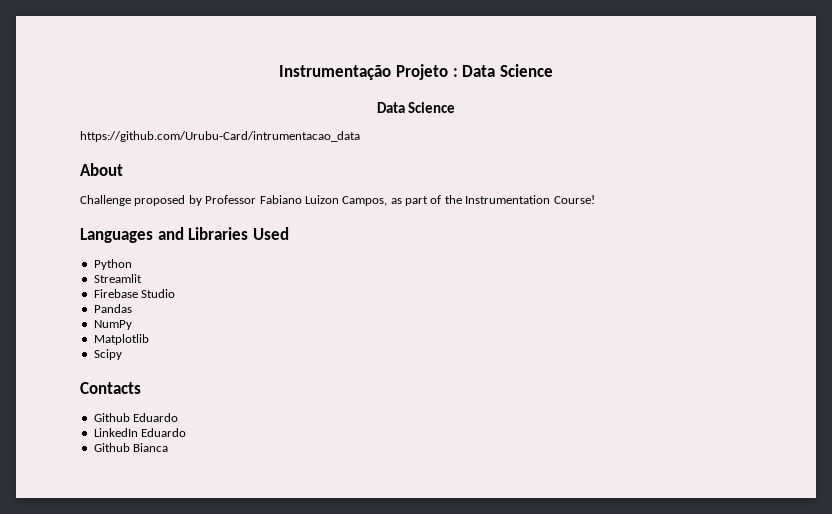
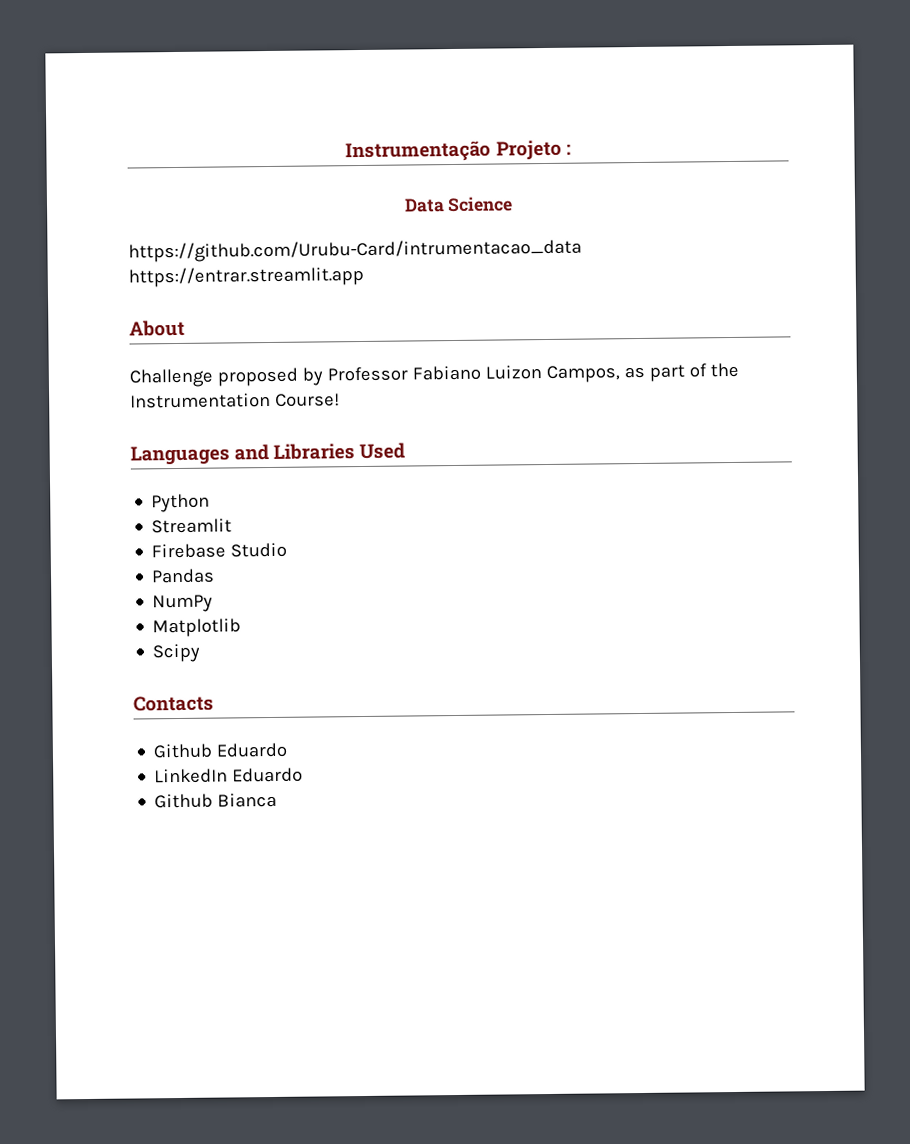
[462,64,553,77] Data Science -> (571, 149) none
(360, 136) none -> [128,265,364,288] https://entrar.streamlit.app

